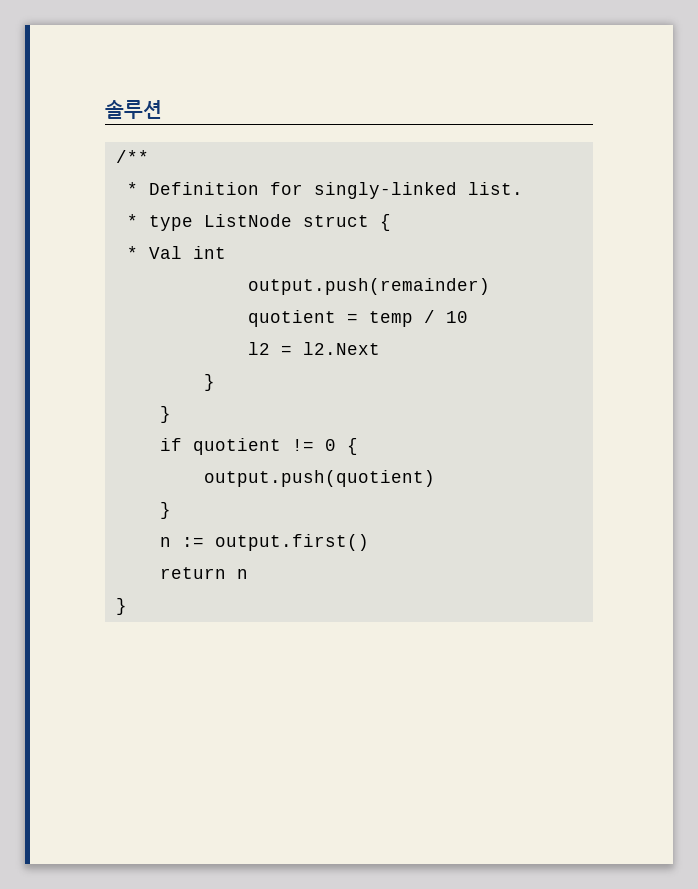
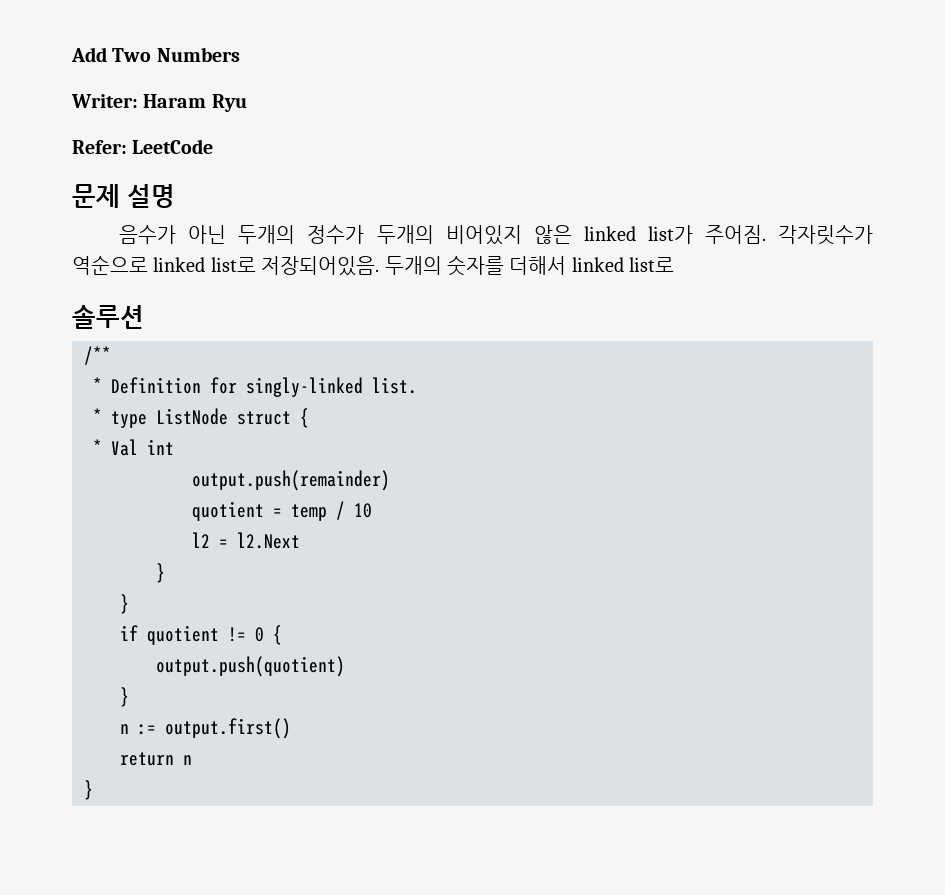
(105, 109) none -> [71,47,240,62] [71,94,247,112] [72,139,214,154] [72,184,175,208] [119,225,874,245] [72,255,675,276] Add Two Numbers // Writer: Haram Ryu // Refer: LeetCode // 문제 설명 // 음수가 아닌 두개의 정수가 두개의 비어있지 않은 linked list가 주어짐. 각자릿수가 역순으로 linked list로 저장되어있음. 두개의 숫자를 더해서 linked list로 //

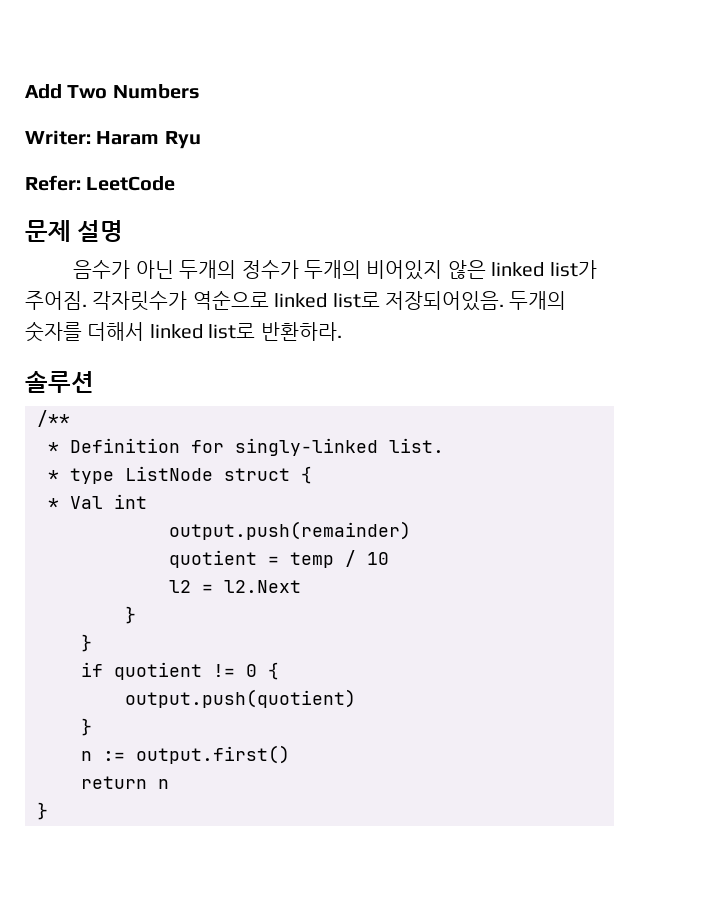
(675, 264) none -> [260,322,342,341] 반환하라.

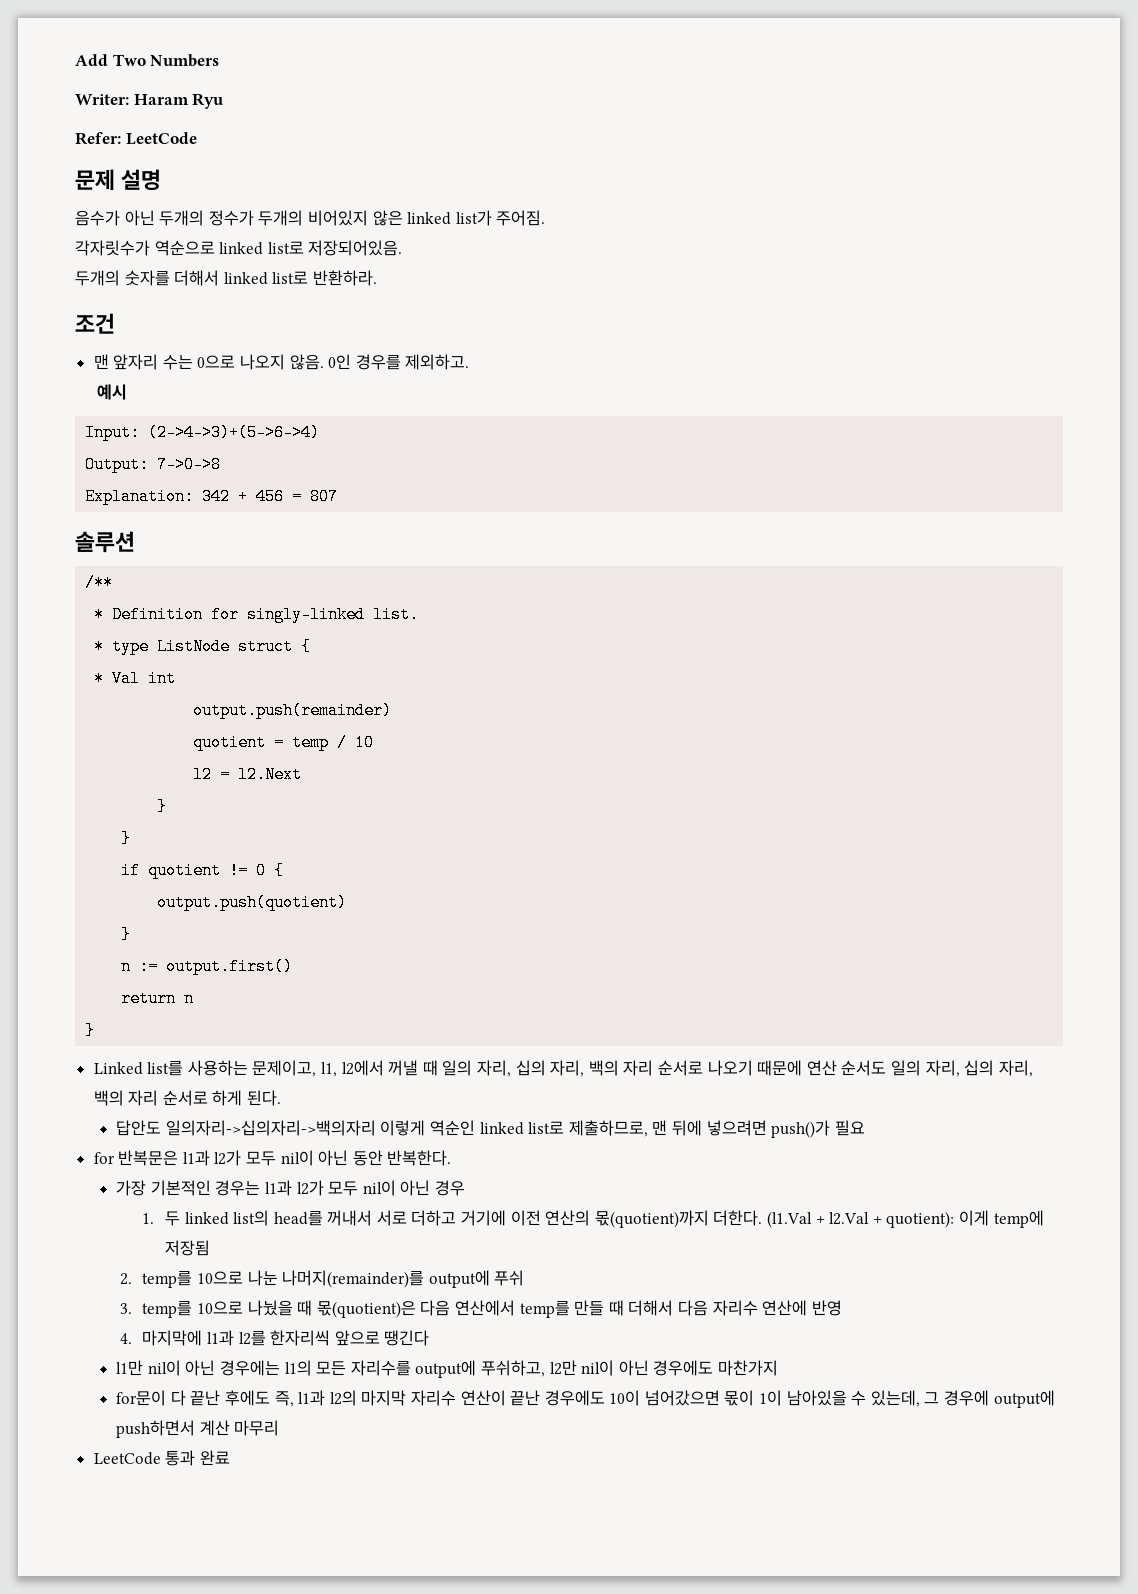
(87, 300) none -> (546, 218) //
(504, 301) none -> (403, 248) //
(342, 331) none -> [75,313,115,334] [93,354,470,370] [97,384,128,400] [85,424,321,441] [85,456,222,473] [85,488,339,505] // 조건 // 맨 앞자리 수는 0으로 나오지 않음. 0인 경우를 제외하고. // 예시 // Input: (2->4->3)+(5->6->4) // Output: 7->0->8 // Explanation: 342 + 456 = 807
(48, 811) none -> [93,1060,1033,1077] [93,1090,282,1106] [116,1120,865,1138] [93,1150,452,1166] [116,1180,465,1196] [142,1210,1044,1228] [164,1240,210,1256] [119,1270,525,1288] [119,1300,842,1318] [119,1330,430,1346] [116,1360,778,1378] [116,1390,1055,1408] [116,1420,280,1438] [93,1450,230,1466] // Linked list를 사용하는 문제이고, l1, l2에서 꺼낼 때 일의 자리, 십의 자리, 백의 자리 순서로 나오기 때문에 연산 순서도 일의 자리, 십의 자리, 백의 자리 순서로 하게 된다. // 답안도 일의자리->십의자리->백의자리 이렇게 역순인 linked list로 제출하므로, 맨 뒤에 넣으려면 push()가 필요 // for 반복문은 l1과 l2가 모두 nil이 아닌 동안 반복한다. // 가장 기본적인 경우는 l1과 l2가 모두 nil이 아닌 경우 // 1. 두 linked list의 head를 꺼내서 서로 더하고 거기에 이전 연산의 몫(quotient)까지 더한다. (l1.Val + l2.Val + quotient): 이게 temp에 저장됨 // 2. temp를 10으로 나눈 나머지(remainder)를 output에 푸쉬 // 3. temp를 10으로 나눴을 때 몫(quotient)은 다음 연산에서 temp를 만들 때 더해서 다음 자리수 연산에 반영 // 4. 마지막에 l1과 l2를 한자리씩 앞으로 땡긴다 // l1만 nil이 아닌 경우에는 l1의 모든 자리수를 output에 푸쉬하고, l2만 nil이 아닌 경우에도 마찬가지 // for문이 다 끝난 후에도 즉, l1과 l2의 마지막 자리수 연산이 끝난 경우에도 10이 넘어갔으면 몫이 1이 남아있을 수 있는데, 그 경우에 output에 push하면서 계산 마무리 // LeetCode 통과 완료

